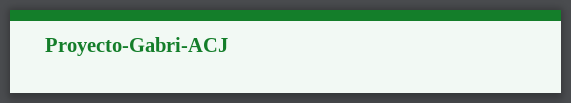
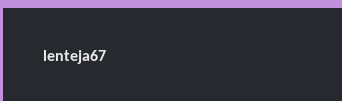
[45,37,228,56] Proyecto-Gabri-ACJ -> [43,50,106,64] lenteja67

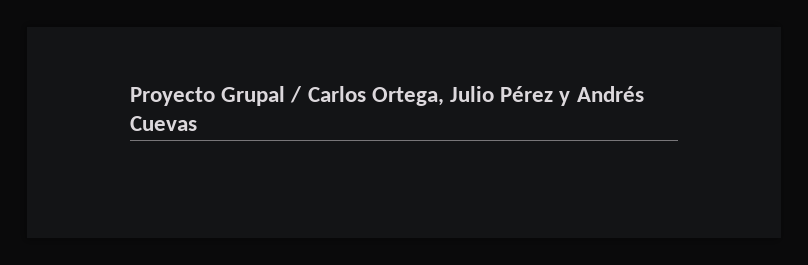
[43,50,106,64] lenteja67 -> [130,86,644,106] [130,116,197,131] Proyecto Grupal / Carlos Ortega, Julio Pérez y Andrés Cuevas

